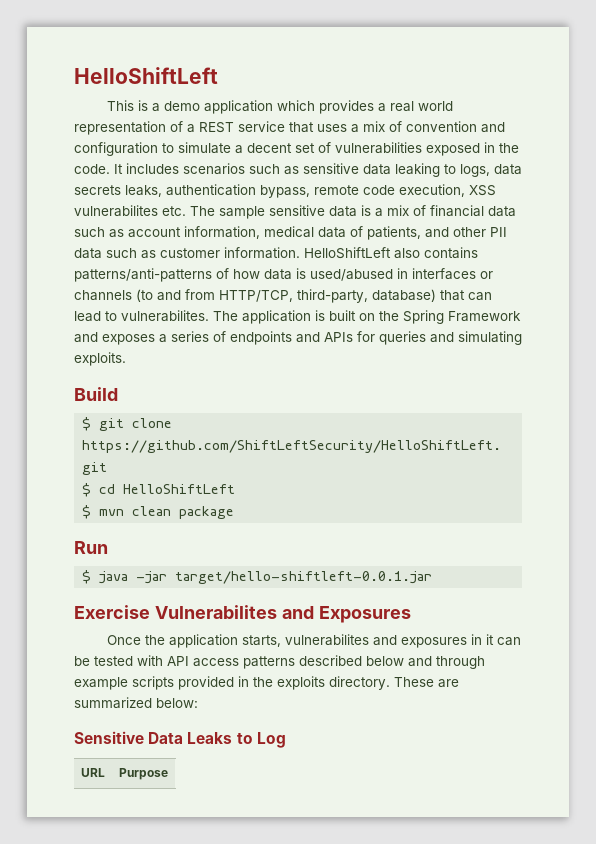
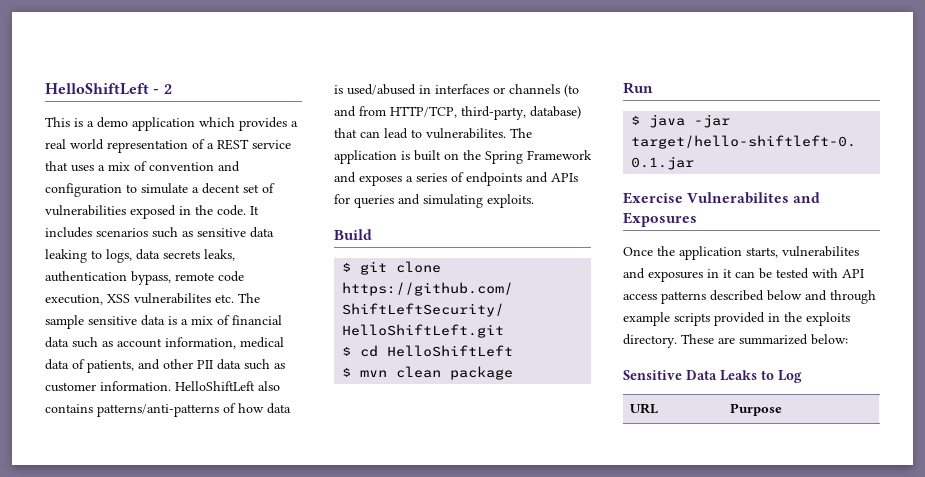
[74,67,218,84] HelloShiftLeft -> [45,83,172,95] HelloShiftLeft - 2

